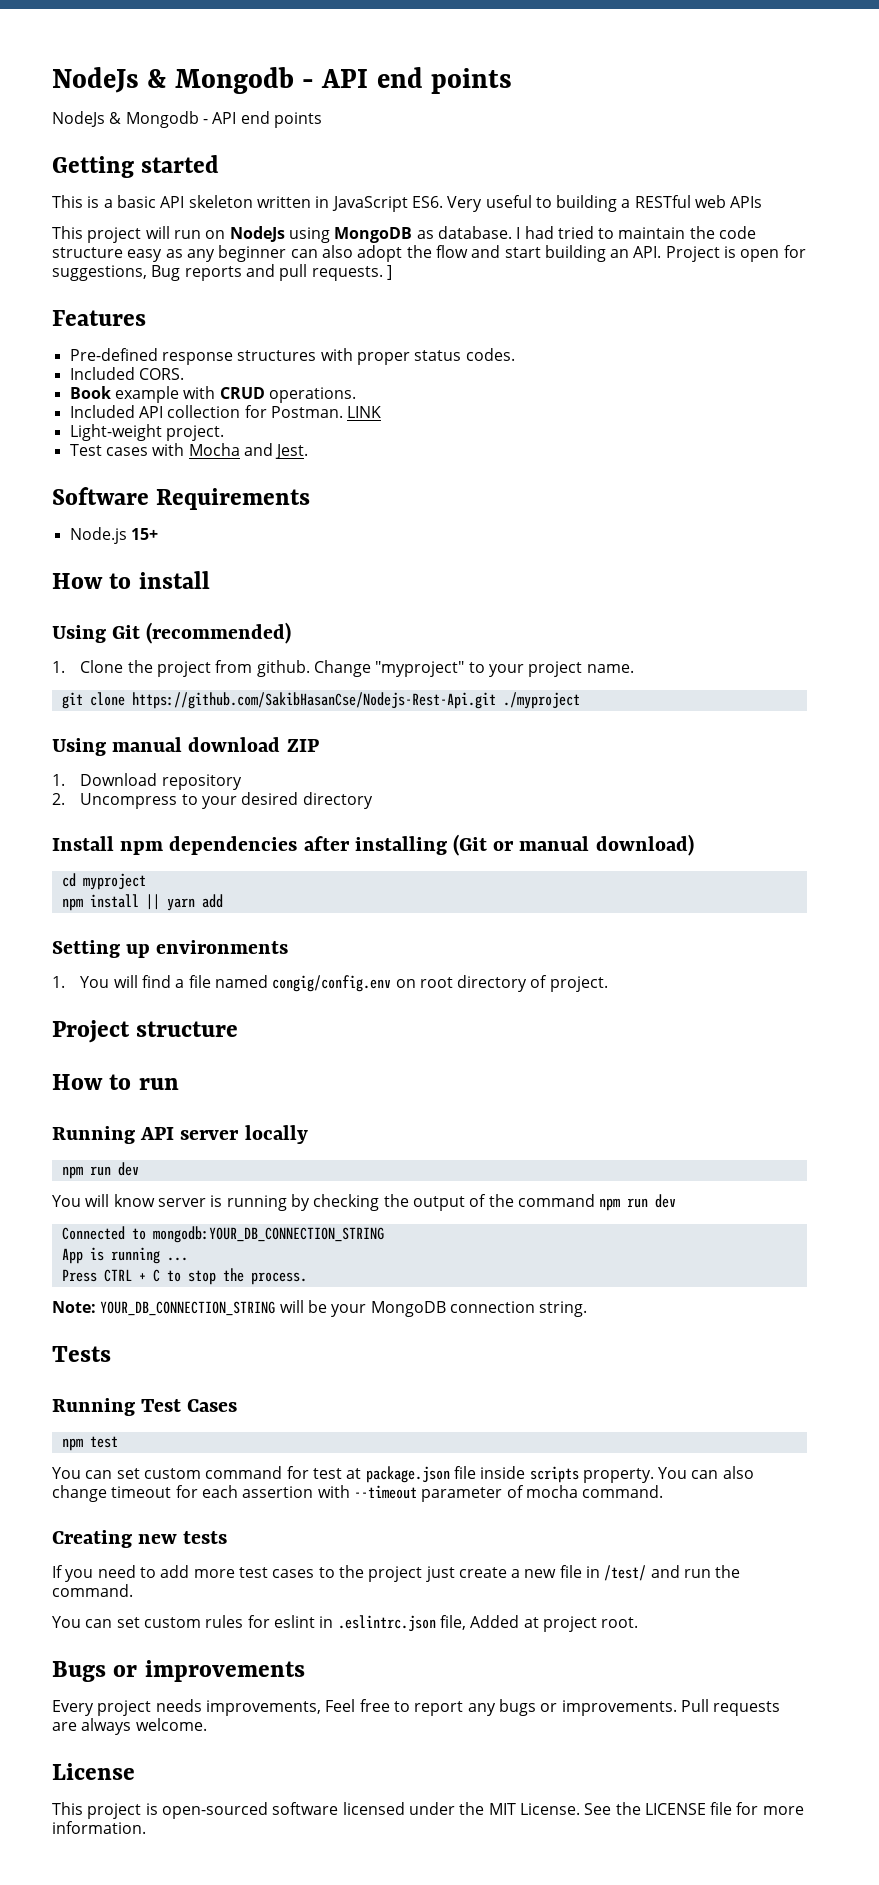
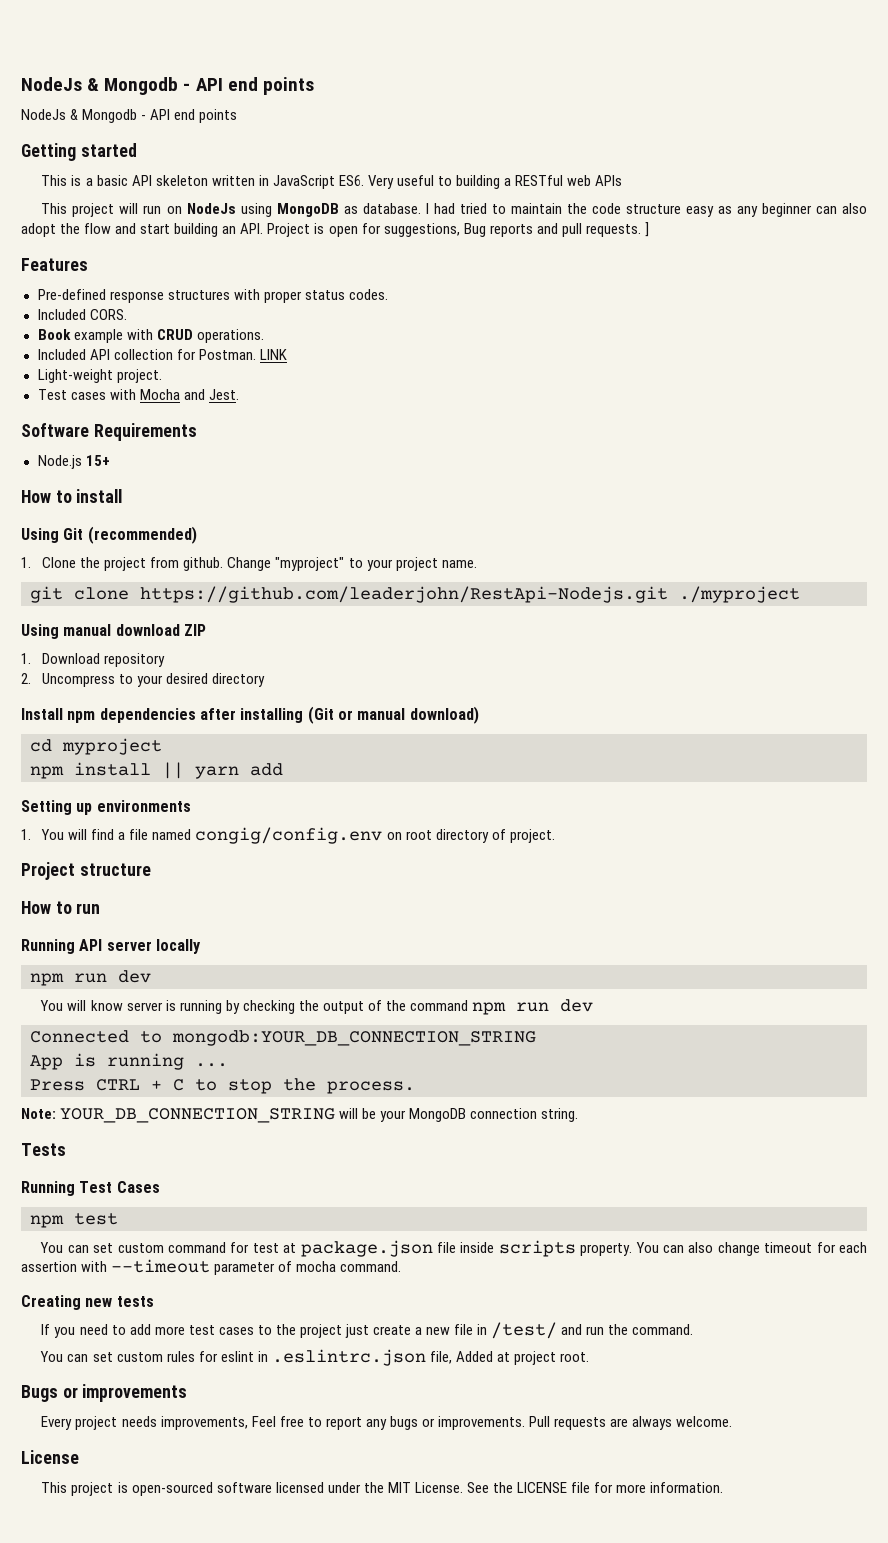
[131,692,496,709] https://github.com/SakibHasanCse/Nodejs-Rest-Api.git -> [140,586,668,603] https://github.com/leaderjohn/RestApi-Nodejs.git

